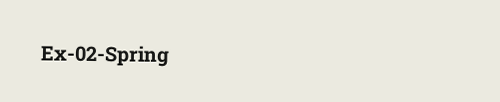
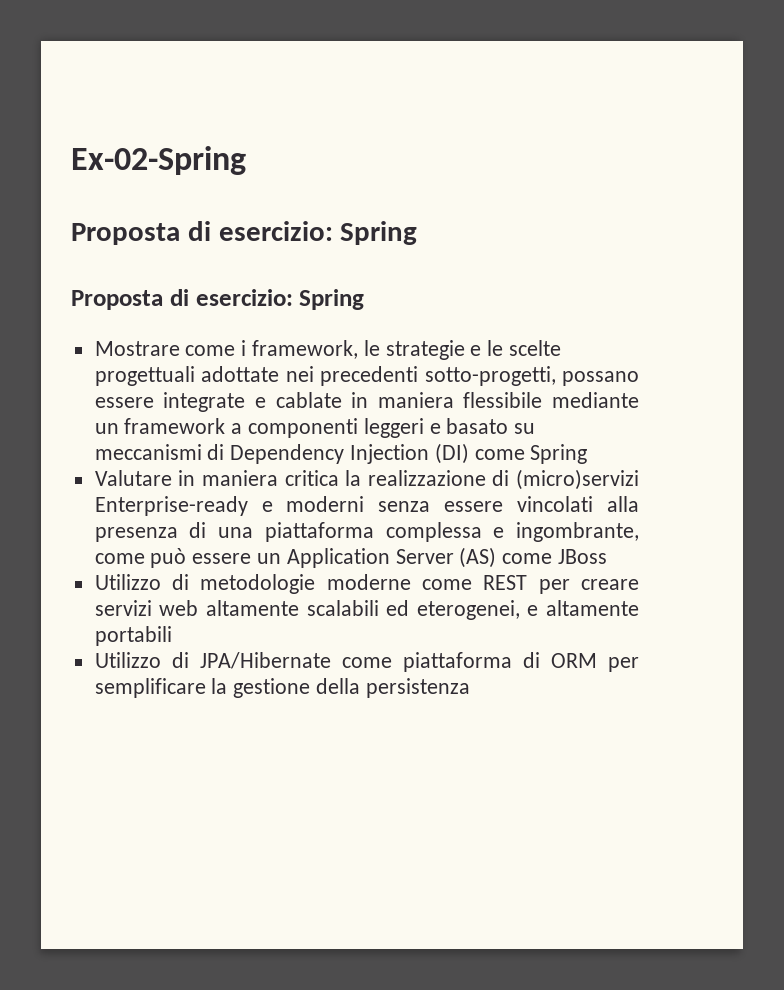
(170, 55) none -> [71,221,418,245] [71,289,365,310] [94,340,562,360] [94,366,639,386] [94,392,639,412] [94,418,536,438] [94,443,588,464] [94,469,639,490] [94,496,639,516] [94,522,639,542] [94,547,608,568] [94,574,639,594] [94,600,639,620] [94,626,172,646] [94,652,639,672] [94,678,470,698] // Proposta di esercizio: Spring // Proposta di esercizio: Spring // Mostrare come i framework, le strategie e le scelte progettuali adottate nei precedenti sotto-progetti, possano essere integrate e cablate in maniera flessibile mediante un framework a componenti leggeri e basato su meccanismi di Dependency Injection (DI) come Spring // Valutare in maniera critica la realizzazione di (micro)servizi Enterprise-ready e moderni senza essere vincolati alla presenza di una piattaforma complessa e ingombrante, come può essere un Application Server (AS) come JBoss // Utilizzo di metodologie moderne come REST per creare servizi web altamente scalabili ed eterogenei, e altamente portabili // Utilizzo di JPA/Hibernate come piattaforma di ORM per semplificare la gestione della persistenza

